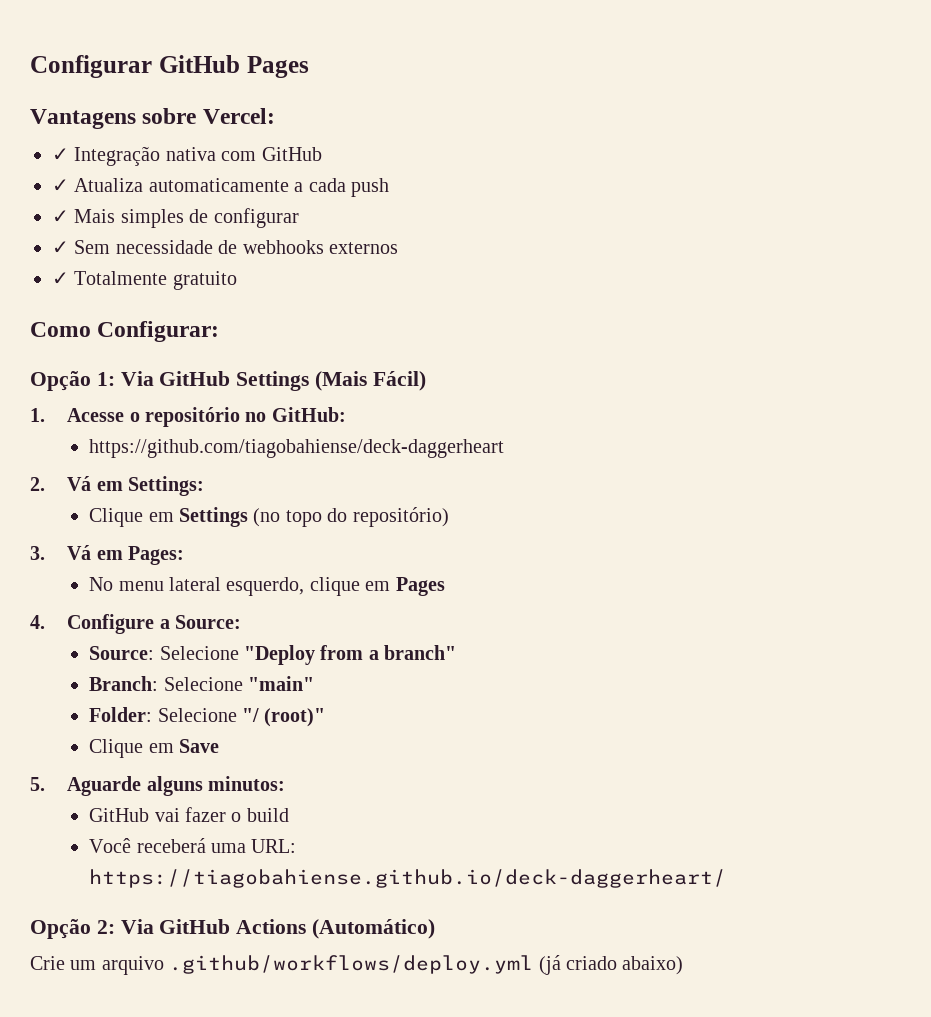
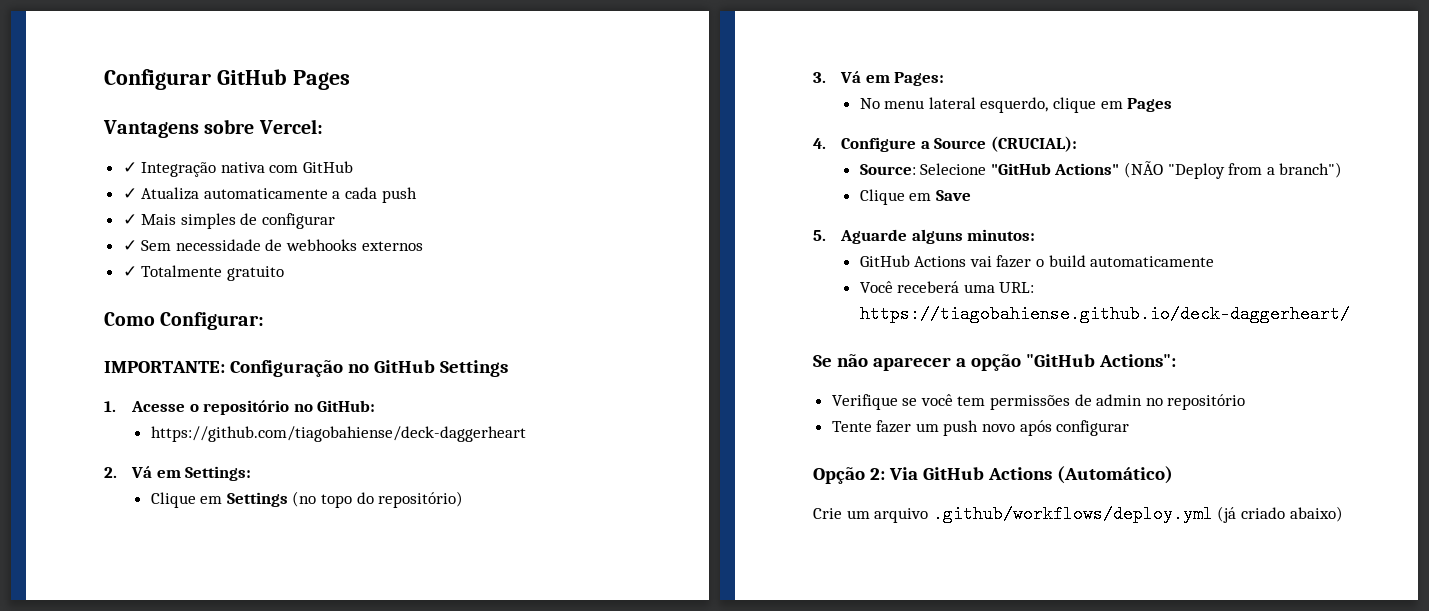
[30,371,154,391] Opção 1: Via -> [104,360,369,377] IMPORTANTE: Configuração no
[315,371,426,391] (Mais Fácil) -> (508, 368) none
[175,615,242,629] Source: -> [934,136,1077,152] Source (CRUCIAL):
[244,645,457,665] [89,676,315,691] [89,707,326,727] "Deploy from a branch" // Branch: Selecione "main" // Folder: Selecione "/ (root)" -> [990,161,1343,179] "GitHub Actions" (NÃO "Deploy from a branch")
(150, 815) none -> [914,256,967,267] Actions
(289, 815) none -> [1090,256,1215,267] automaticamente
(727, 878) none -> [813,354,1176,371] [831,394,1246,410] [831,420,1130,436] // Se não aparecer a opção "GitHub Actions": // Verifique se você tem permissões de admin no repositório // Tente fazer um push novo após configurar

